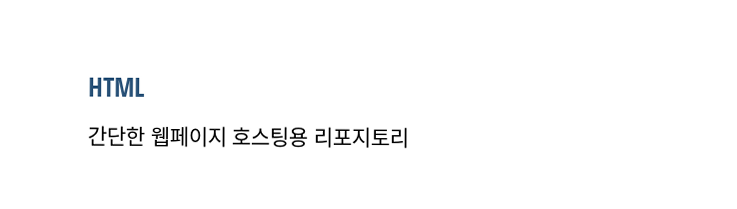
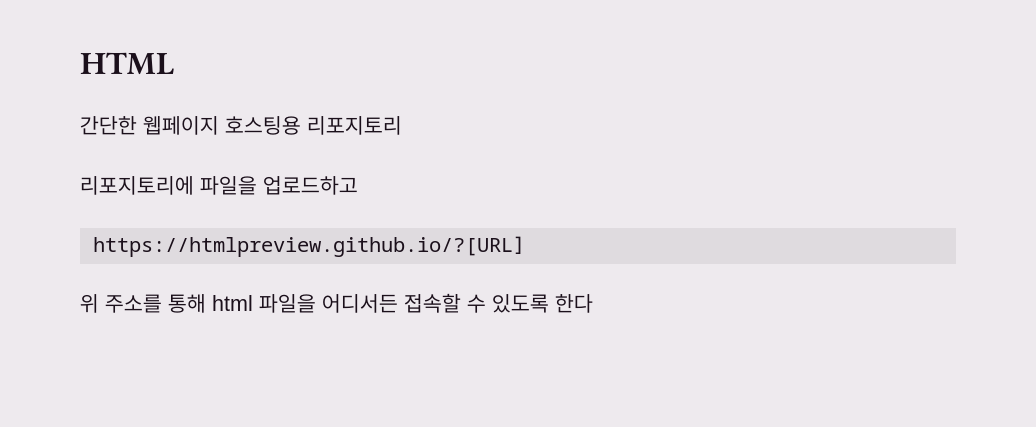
(410, 137) none -> [80,176,358,195] [92,236,525,257] [80,293,593,313] // 리포지토리에 파일을 업로드하고 // https://htmlpreview.github.io/?[URL] // 위 주소를 통해 html 파일을 어디서든 접속할 수 있도록 한다

